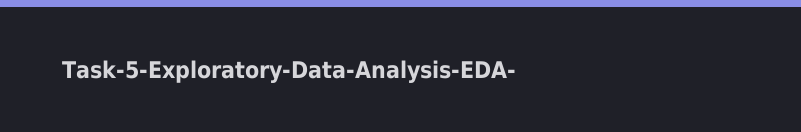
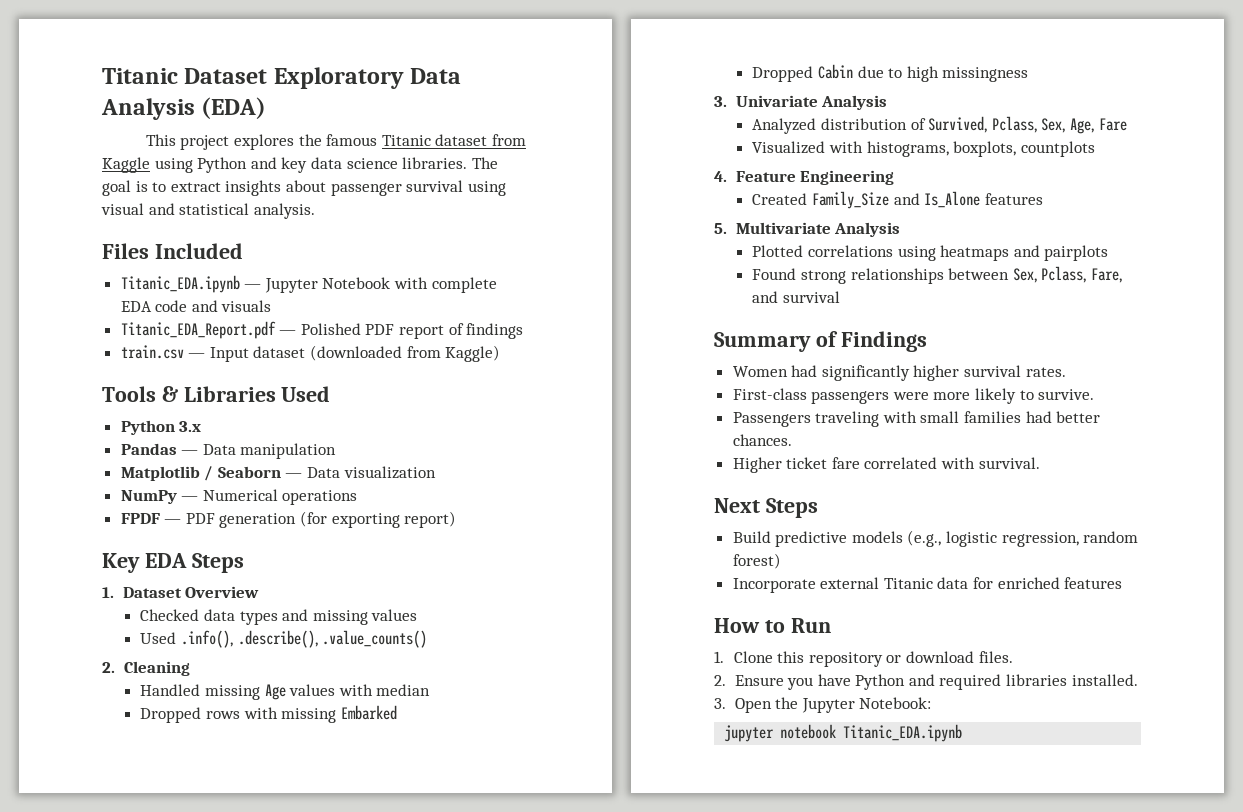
[62,60,516,83] Task-5-Exploratory-Data-Analysis-EDA- -> [102,67,462,89] [101,97,267,120] [145,134,527,150] [102,157,498,173] [102,180,506,196] [101,203,315,219] [102,243,243,259] [120,275,497,293] [120,300,272,312] [120,321,524,339] [120,345,501,362] [102,386,331,402] [120,420,202,435] [120,443,337,459] [120,466,436,481] [120,489,358,505] [120,511,457,528] [102,553,244,573] [102,586,260,598] [140,609,418,625] [140,630,428,648] [102,661,190,676] [140,684,431,700] [140,705,397,723] [752,64,1029,82] [714,95,888,110] [752,116,1127,134] [752,141,1095,157] [714,170,895,185] [752,191,1043,209] [714,222,901,237] [752,245,1109,261] [752,266,1122,284] [752,291,840,303] [714,331,927,352] [732,365,1066,381] [732,388,1095,404] [732,411,1101,427] [732,434,792,446] [732,457,1040,473] [714,498,818,518] [732,530,1139,547] [732,553,781,569] [732,577,1123,593] [714,618,831,633] [714,651,1013,667] [714,674,1138,690] [714,697,932,713] [724,724,963,742] Titanic Dataset Exploratory Data Analysis (EDA) // This project explores the famous Titanic dataset from Kaggle using Python and key data science libraries. The goal is to extract insights about passenger survival using visual and statistical analysis. // Files Included // Titanic_EDA.ipynb — Jupyter Notebook with complete EDA code and visuals // Titanic_EDA_Report.pdf — Polished PDF report of findings // train.csv — Input dataset (downloaded from Kaggle) // Tools & Libraries Used // Python 3.x // Pandas — Data manipulation // Matplotlib / Seaborn — Data visualization // NumPy — Numerical operations // FPDF — PDF generation (for exporting report) // Key EDA Steps // 1. Dataset Overview // Checked data types and missing values // Used .info(), .describe(), .value_counts() // 2. Cleaning // Handled missing Age values with median // Dropped rows with missing Embarked // Dropped Cabin due to high missingness // 3. Univariate Analysis // Analyzed distribution of Survived, Pclass, Sex, Age, Fare // Visualized with histograms, boxplots, countplots // 4. Feature Engineering // Created Family_Size and Is_Alone features // 5. Multivariate Analysis // Plotted correlations using heatmaps and pairplots // Found strong relationships between Sex, Pclass, Fare, and survival // Summary of Findings // Women had significantly higher survival rates. // First-class passengers were more likely to survive. // Passengers traveling with small families had better chances. // Higher ticket fare correlated with survival. // Next Steps // Build predictive models (e.g., logistic regression, random forest) // Incorporate external Titanic data for enriched features // How to Run // 1. Clone this repository or download files. // 2. Ensure you have Python and required libraries installed. // 3. Open the Jupyter Notebook: // jupyter notebook Titanic_EDA.ipynb

